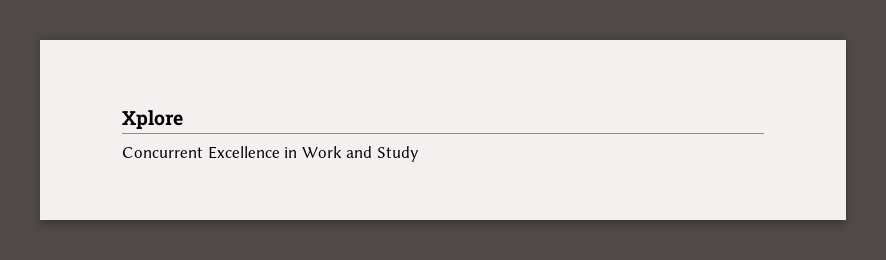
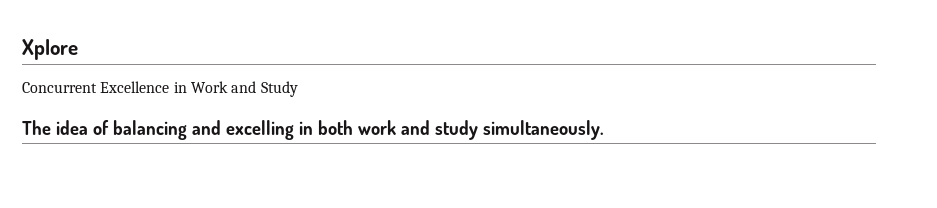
(419, 154) none -> [22,120,604,140] // The idea of balancing and excelling in both work and study simultaneously.

